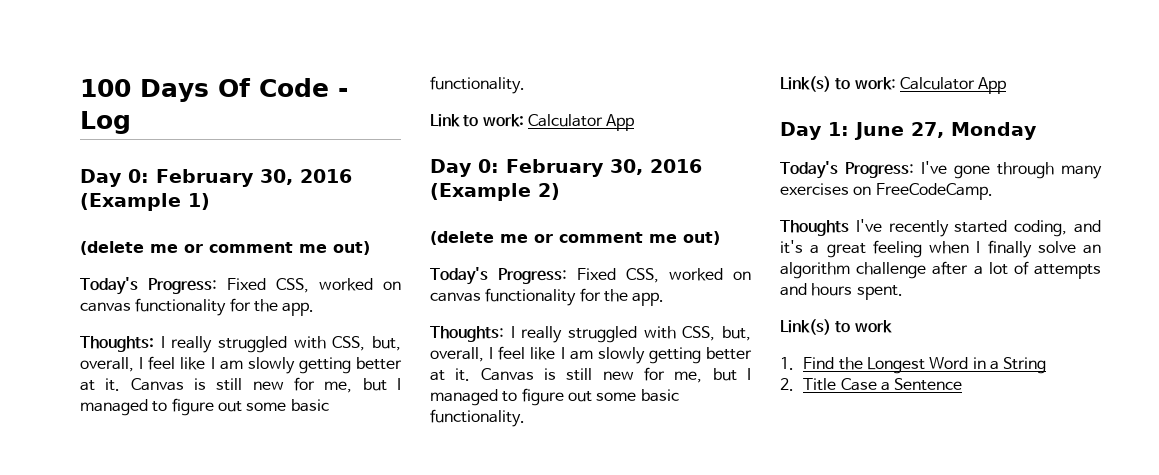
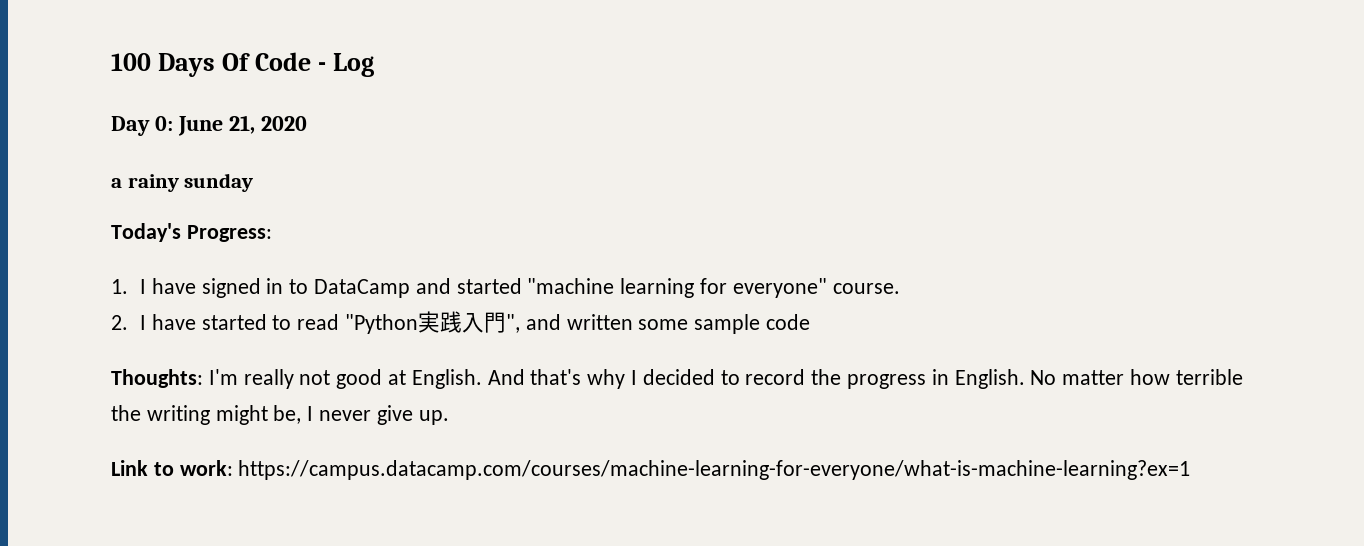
[156,169,352,187] [80,193,210,211] [80,241,370,255] [80,277,401,295] [80,298,315,316] [80,336,401,353] [80,356,402,374] [80,377,401,393] [80,398,329,416] [430,76,525,94] [430,114,635,131] [430,159,702,177] [430,183,560,201] [430,231,720,245] [430,267,751,285] [430,288,665,306] [430,326,751,343] [430,346,752,364] [430,367,751,383] [430,388,679,406] [430,409,525,427] [780,76,1007,94] [780,122,1037,140] [780,161,1102,179] [780,183,993,200] [780,219,1101,237] [780,240,1101,258] [780,261,1101,279] [780,283,903,300] [780,319,892,335] [780,357,1047,374] [780,378,963,391] February 30, 2016 (Example 1) // (delete me or comment me out) // Today's Progress: Fixed CSS, worked on canvas functionality for the app. // Thoughts: I really struggled with CSS, but, overall, I feel like I am slowly getting better at it. Canvas is still new for me, but I managed to figure out some basic functionality. // Link to work: Calculator App // Day 0: February 30, 2016 (Example 2) // (delete me or comment me out) // Today's Progress: Fixed CSS, worked on canvas functionality for the app. // Thoughts: I really struggled with CSS, but, overall, I feel like I am slowly getting better at it. Canvas is still new for me, but I managed to figure out some basic functionality. // Link(s) to work: Calculator App // Day 1: June 27, Monday // Today's Progress: I've gone through many exercises on FreeCodeCamp. // Thoughts I've recently started coding, and it's a great feeling when I finally solve an algorithm challenge after a lot of attempts and hours spent. // Link(s) to work // 1. Find the Longest Word in a String // 2. Title Case a Sentence -> [177,115,307,136] [111,173,254,192] [111,223,272,242] [111,278,900,298] [111,311,810,334] [111,369,1243,389] [111,405,449,425] [111,460,1191,480] June 21, 2020 // a rainy sunday // Today's Progress: // 1. I have signed in to DataCamp and started "machine learning for everyone" course. // 2. I have started to read "Python実践入門", and written some sample code // Thoughts: I'm really not good at English. And that's why I decided to record the progress in English. No matter how terrible the writing might be, I never give up. // Link to work: https://campus.datacamp.com/courses/machine-learning-for-everyone/what-is-machine-learning?ex=1

